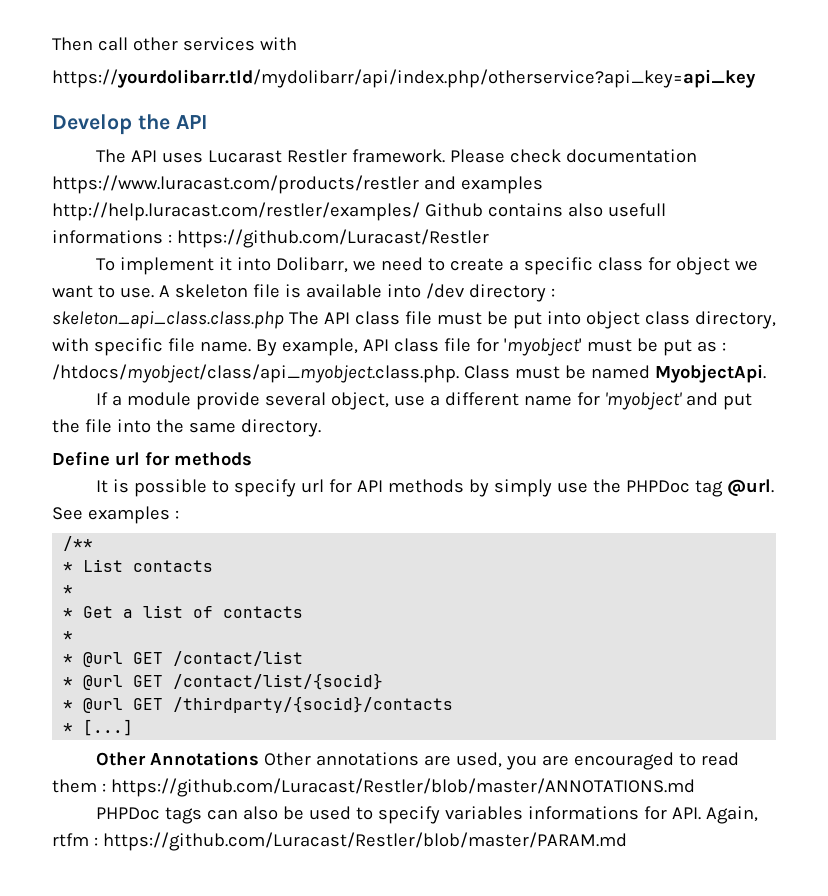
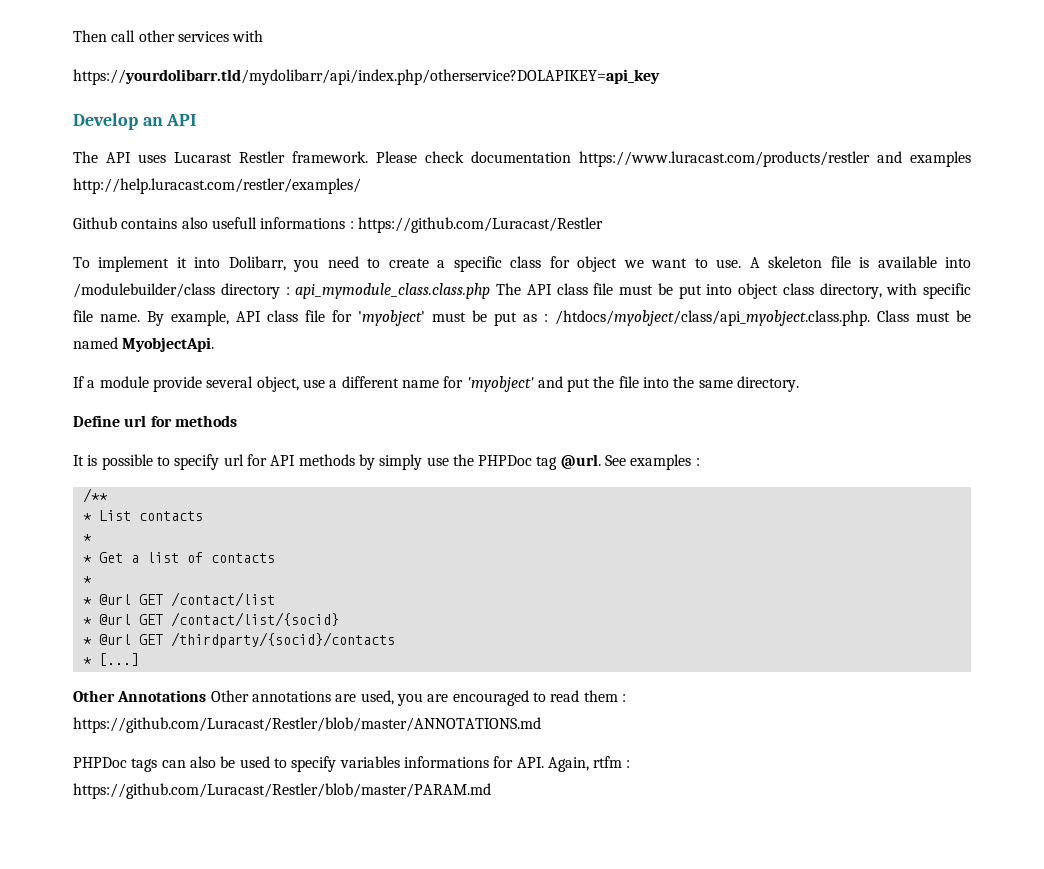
[52,69,756,88] https://yourdolibarr.tld/mydolibarr/api/index.php/otherservice?api_key=api_key -> [73,69,660,85] https://yourdolibarr.tld/mydolibarr/api/index.php/otherservice?DOLAPIKEY=api_key
[137,114,170,130] the -> [142,117,163,126] an
(420, 211) none -> (361, 186) //
[352,260,376,271] we -> [293,259,320,272] you
[425,283,464,299] /dev -> [73,283,215,298] /modulebuilder/class
[52,311,284,329] skeleton_api_class.class.php -> [295,283,491,299] api_mymodule_class.class.php

